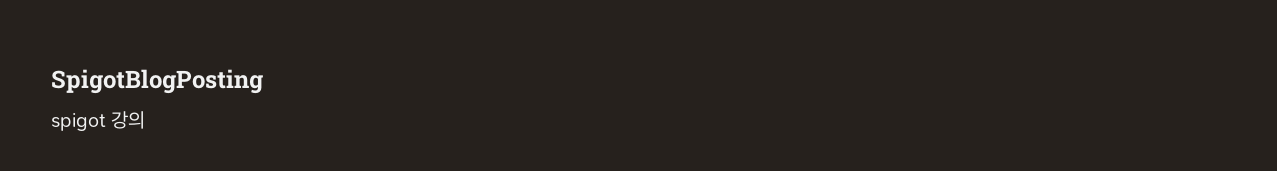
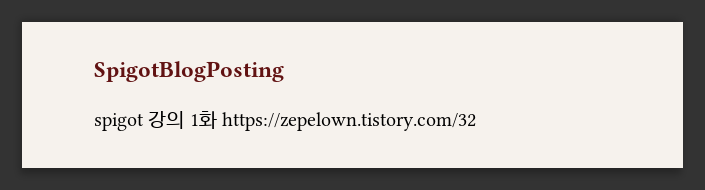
(146, 120) none -> [189,111,477,131] 1화 https://zepelown.tistory.com/32

